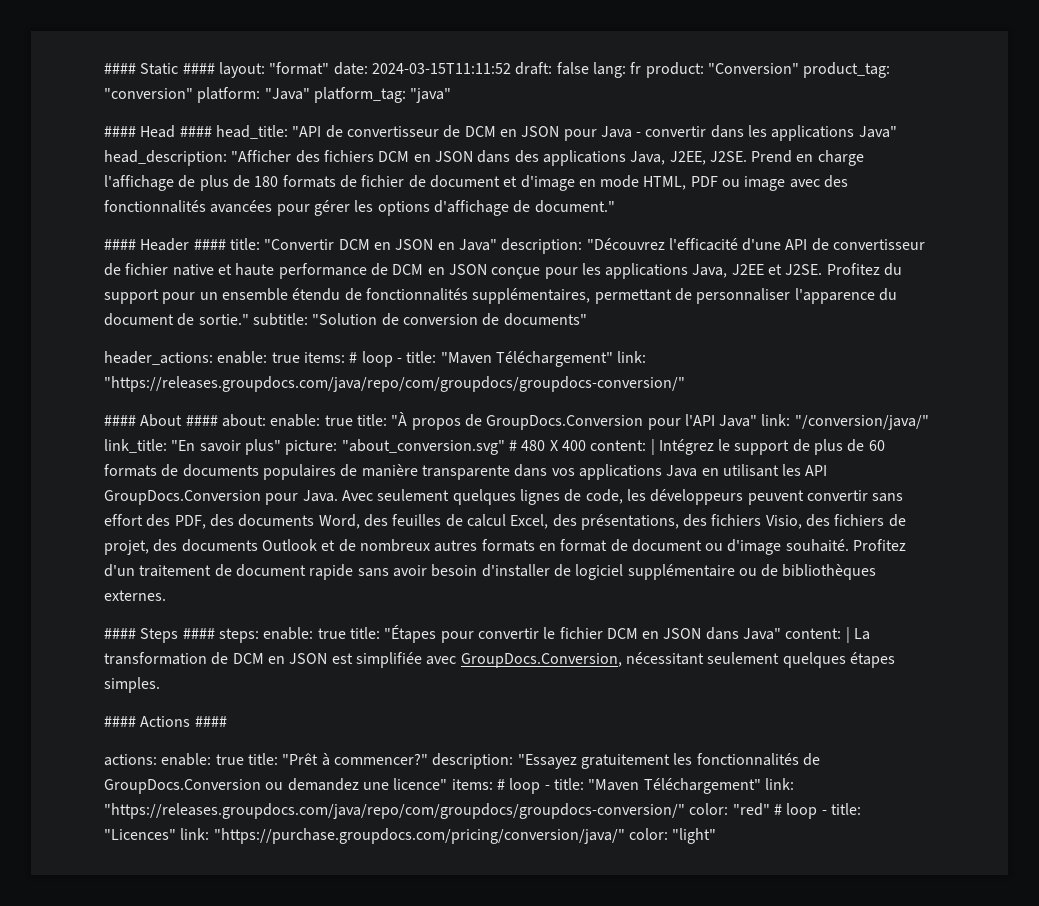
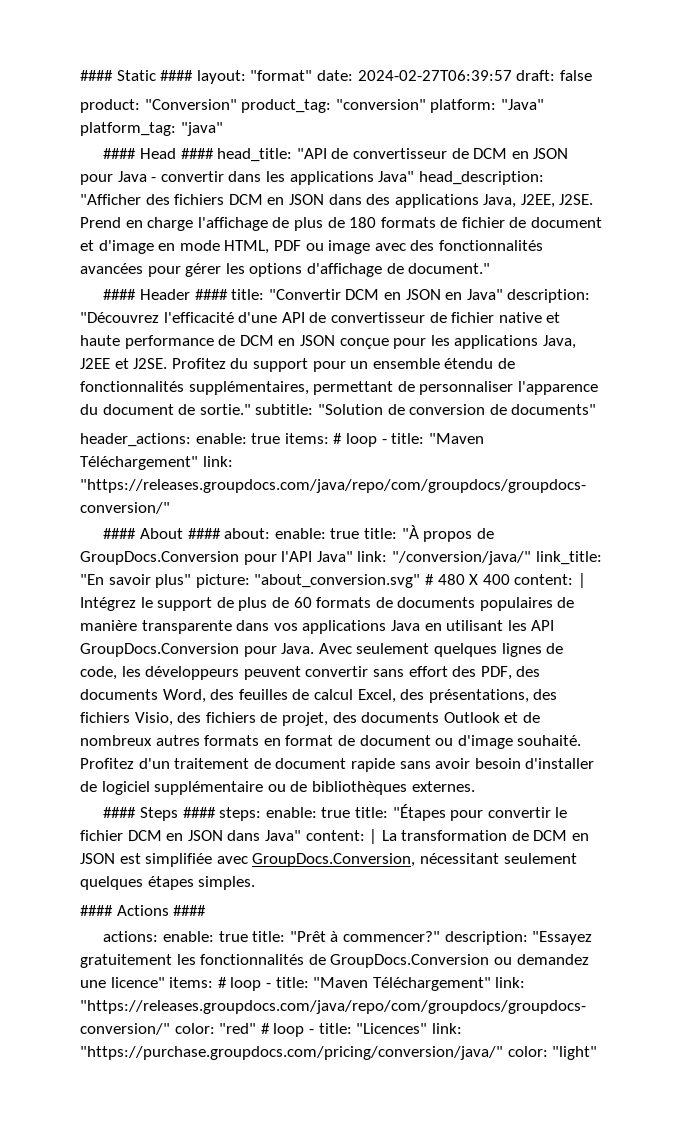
[371,63,511,74] 2024-03-15T11:11:52 -> [357,70,512,81] 2024-02-27T06:39:57
[592,62,642,78] lang: fr -> (592, 75) //

